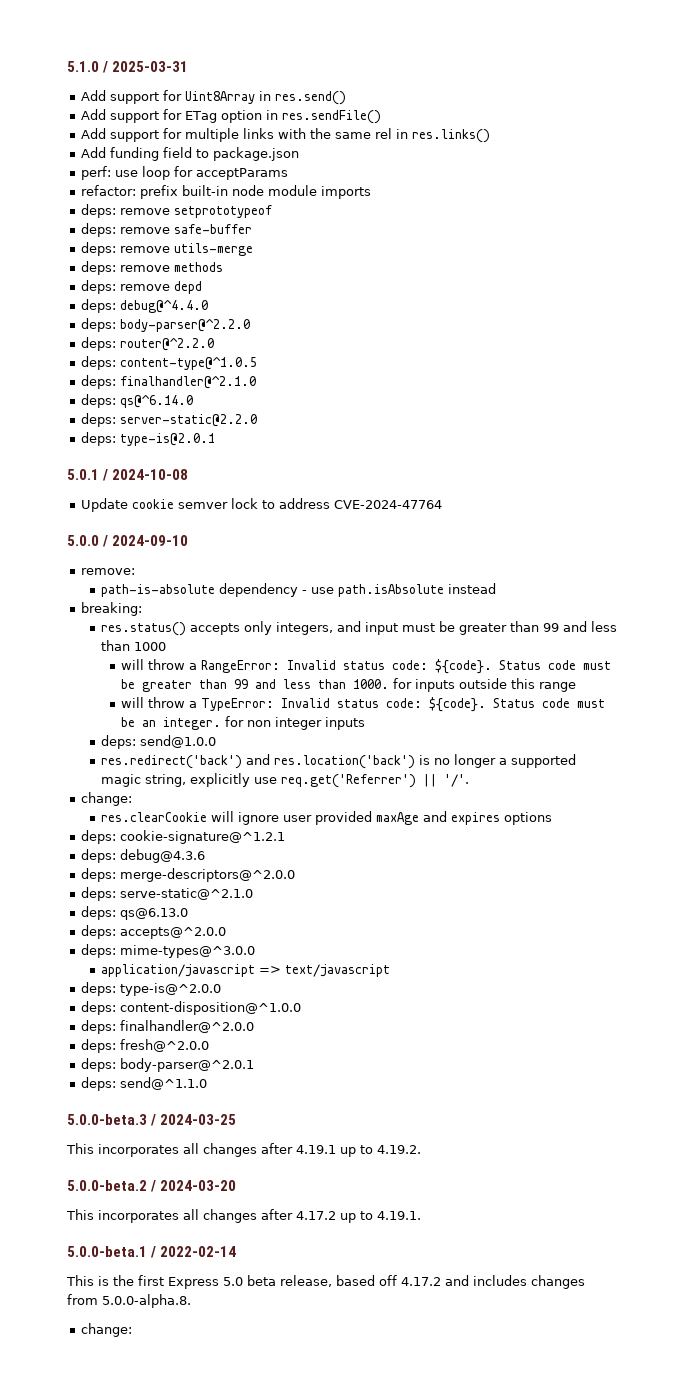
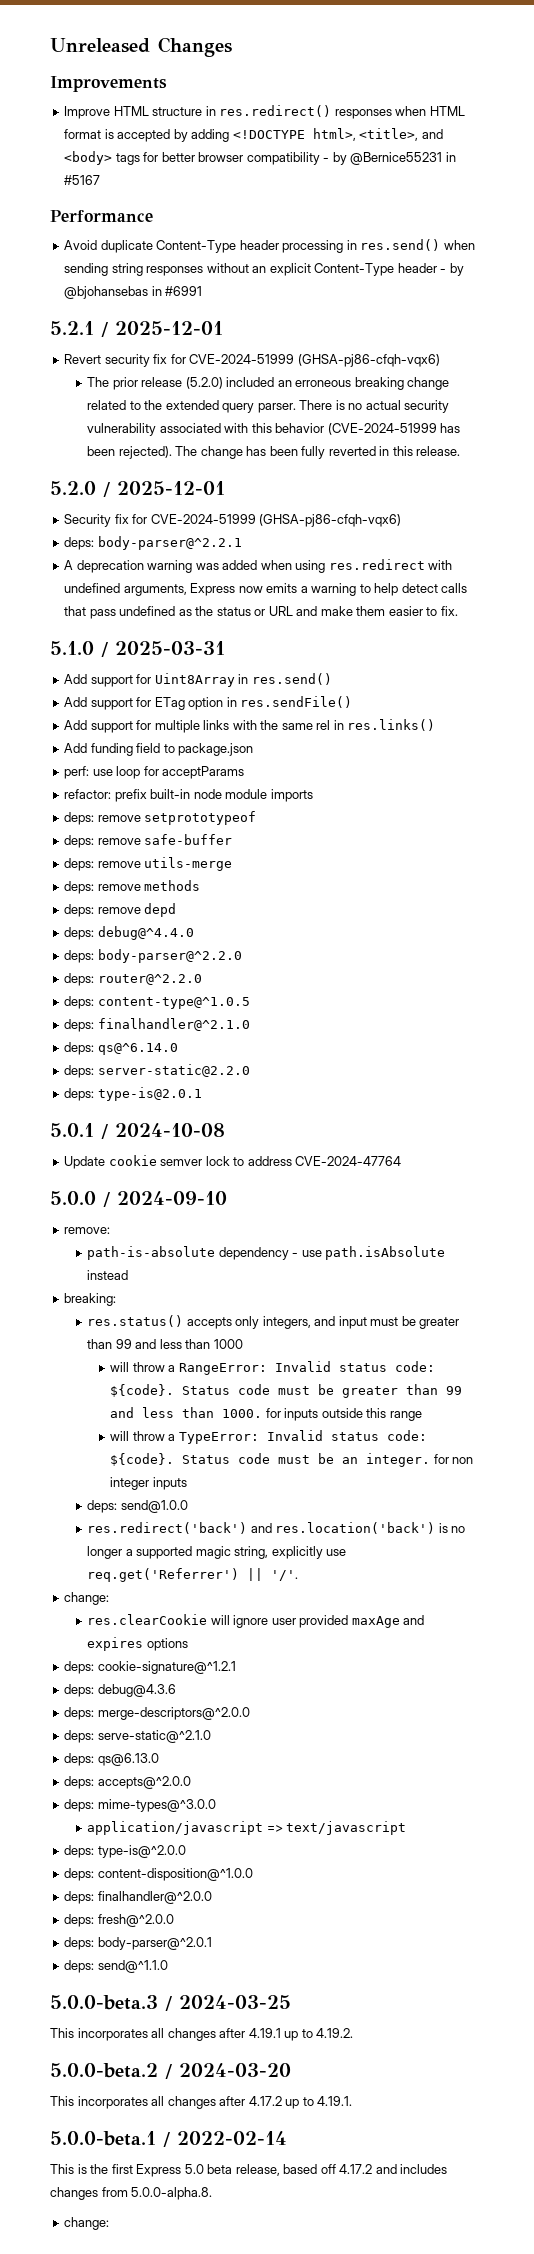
(67, 66) none -> [50,37,232,57] [50,76,167,92] [64,105,465,119] [64,128,443,142] [64,151,456,165] [64,175,101,185] [50,210,153,222] [64,239,475,253] [64,263,464,276] [64,286,203,299] [50,321,223,337] [64,354,440,367] [87,377,450,390] [87,400,450,413] [87,423,461,436] [87,446,461,459] [50,481,225,497] [64,514,402,527] [64,536,242,550] [64,559,453,573] [64,583,468,596] [64,606,458,619] Unreleased Changes // Improvements // Improve HTML structure in res.redirect() responses when HTML format is accepted by adding <!DOCTYPE html>, <title>, and <body> tags for better browser compatibility - by @Bernice55231 in #5167 // Performance // Avoid duplicate Content-Type header processing in res.send() when sending string responses without an explicit Content-Type header - by @bjohansebas in #6991 // 5.2.1 / 2025-12-01 // Revert security fix for CVE-2024-51999 (GHSA-pj86-cfqh-vqx6) // The prior release (5.2.0) included an erroneous breaking change related to the extended query parser. There is no actual security vulnerability associated with this behavior (CVE-2024-51999 has been rejected). The change has been fully reverted in this release. // 5.2.0 / 2025-12-01 // Security fix for CVE-2024-51999 (GHSA-pj86-cfqh-vqx6) // deps: body-parser@^2.2.1 // A deprecation warning was added when using res.redirect with undefined arguments, Express now emits a warning to help detect calls that pass undefined as the status or URL and make them easier to fix. //

